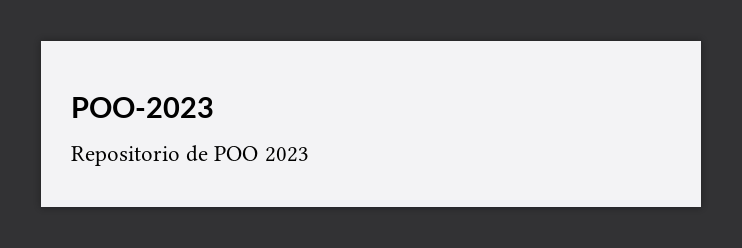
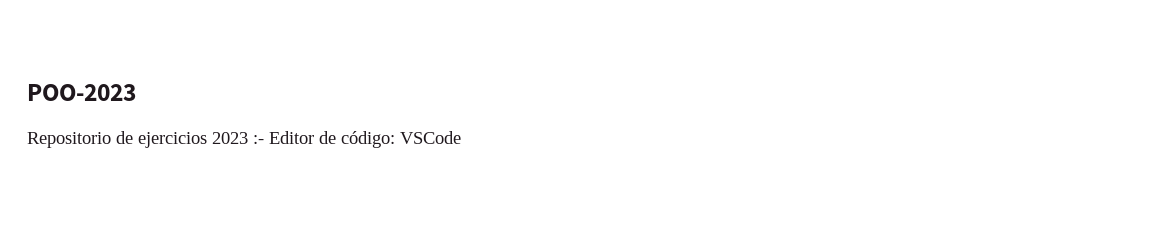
[214,146,309,162] POO 2023 -> [138,131,461,148] ejercicios 2023 :- Editor de código: VSCode

